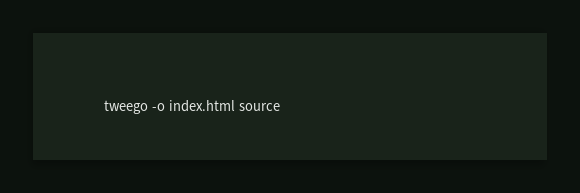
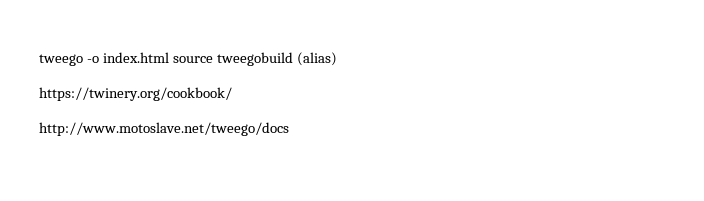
(280, 107) none -> [216,52,337,66] [39,87,232,101] [39,122,289,136] tweegobuild (alias) // https://twinery.org/cookbook/ // http://www.motoslave.net/tweego/docs

